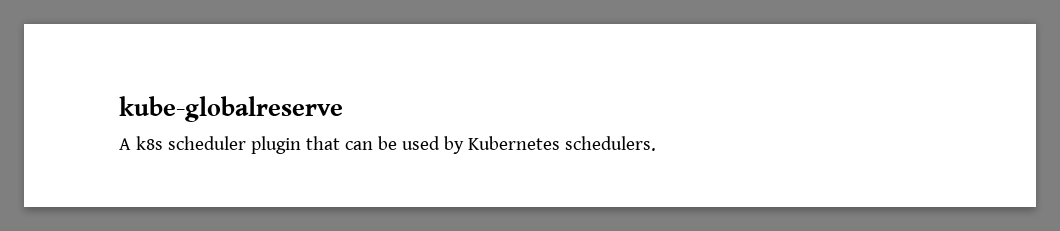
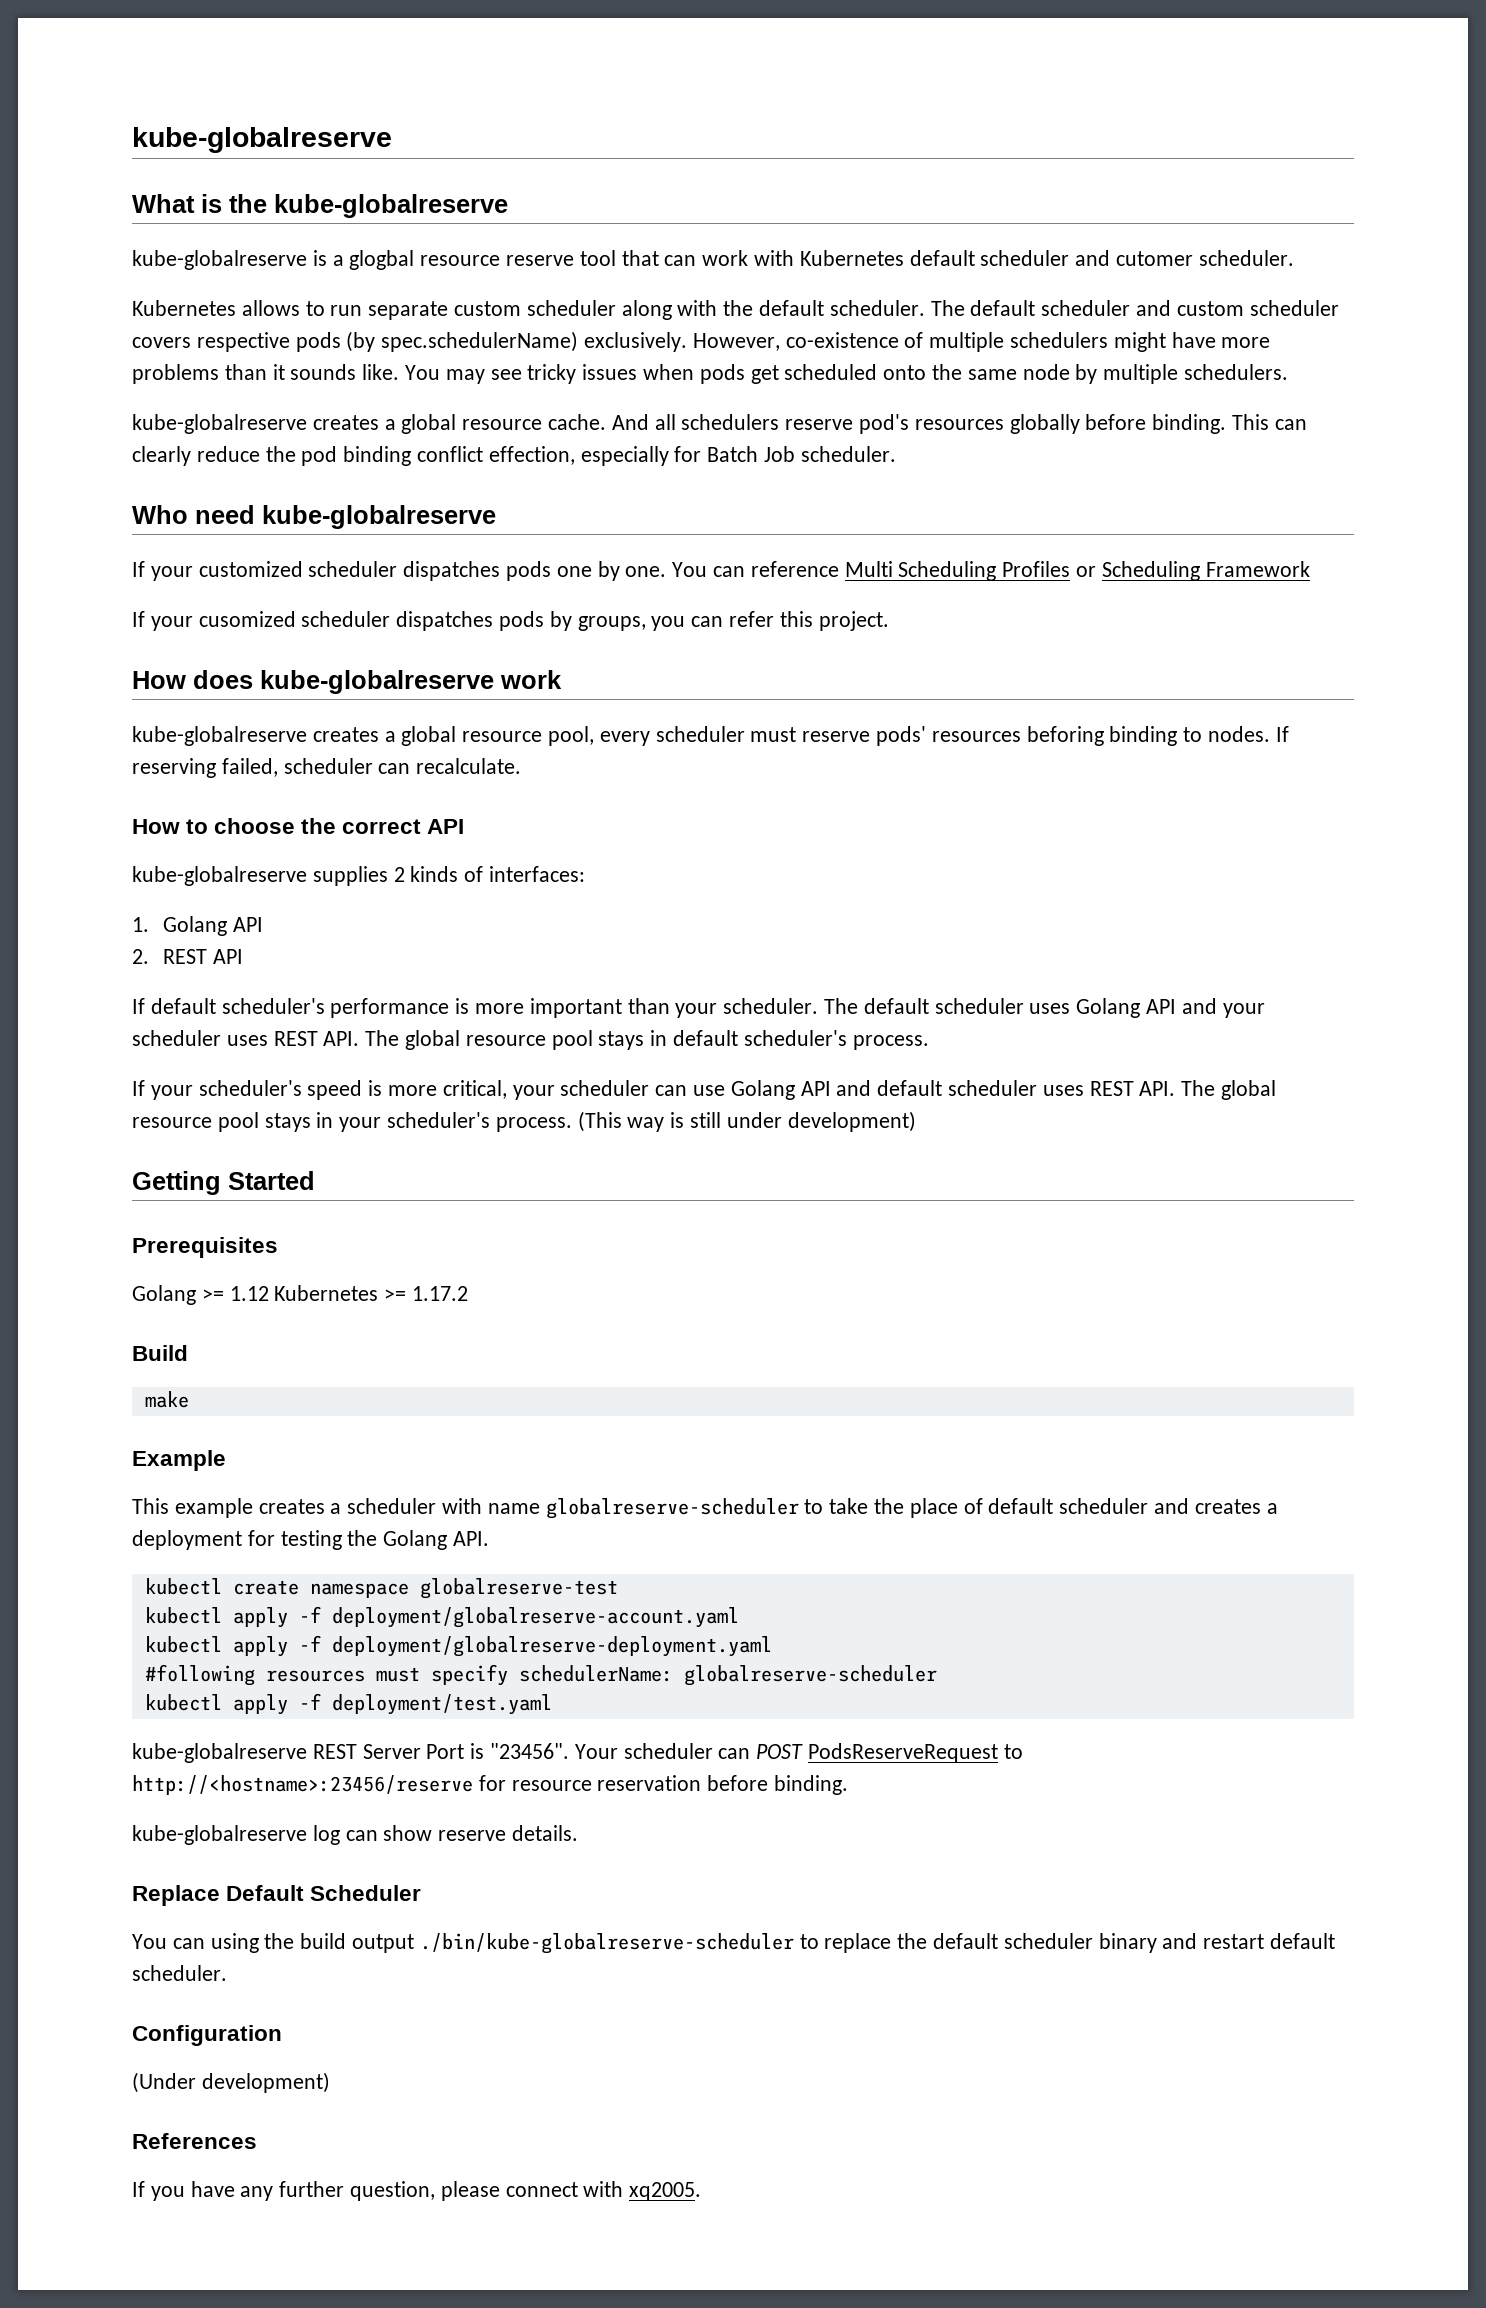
[119,96,343,122] [119,136,656,154] kube-globalreserve // A k8s scheduler plugin that can be used by Kubernetes schedulers. -> [132,127,392,153] [132,194,508,218] [132,250,1294,270] [132,300,1339,320] [132,331,1271,352] [132,364,1289,384] [132,414,1307,434] [132,446,896,466] [132,505,496,529] [132,561,1310,581] [132,611,889,631] [132,670,562,694] [132,726,1289,746] [132,758,522,778] [132,818,465,834] [132,866,586,886] [132,916,264,936] [132,949,244,964] [132,998,1265,1018] [132,1030,929,1050] [132,1080,1277,1100] [132,1111,916,1132] [132,1171,315,1195] [132,1237,278,1258] [132,1285,469,1305] [132,1345,188,1361] [144,1391,189,1408] [132,1450,226,1471] [132,1498,1278,1519] [132,1530,490,1550] [144,1578,618,1599] [144,1606,739,1628] [144,1635,772,1657] [144,1664,937,1686] [144,1693,552,1715] [132,1743,1023,1763] [132,1775,849,1795] [132,1825,579,1845] [132,1885,422,1906] [132,1933,1336,1954] [132,1965,227,1981] [132,2025,282,2046] [132,2072,330,2093] [132,2133,257,2149] [132,2181,702,2201] kube-globalreserve // What is the kube-globalreserve // kube-globalreserve is a glogbal resource reserve tool that can work with Kubernetes default scheduler and cutomer scheduler. // Kubernetes allows to run separate custom scheduler along with the default scheduler. The default scheduler and custom scheduler covers respective pods (by spec.schedulerName) exclusively. However, co-existence of multiple schedulers might have more problems than it sounds like. You may see tricky issues when pods get scheduled onto the same node by multiple schedulers. // kube-globalreserve creates a global resource cache. And all schedulers reserve pod's resources globally before binding. This can clearly reduce the pod binding conflict effection, especially for Batch Job scheduler. // Who need kube-globalreserve // If your customized scheduler dispatches pods one by one. You can reference Multi Scheduling Profiles or Scheduling Framework // If your cusomized scheduler dispatches pods by groups, you can refer this project. // How does kube-globalreserve work // kube-globalreserve creates a global resource pool, every scheduler must reserve pods' resources beforing binding to nodes. If reserving failed, scheduler can recalculate. // How to choose the correct API // kube-globalreserve supplies 2 kinds of interfaces: // 1. Golang API // 2. REST API // If default scheduler's performance is more important than your scheduler. The default scheduler uses Golang API and your scheduler uses REST API. The global resource pool stays in default scheduler's process. // If your scheduler's speed is more critical, your scheduler can use Golang API and default scheduler uses REST API. The global resource pool stays in your scheduler's process. (This way is still under development) // Getting Started // Prerequisites // Golang >= 1.12 Kubernetes >= 1.17.2 // Build // make // Example // This example creates a scheduler with name globalreserve-scheduler to take the place of default scheduler and creates a deployment for testing the Golang API. // kubectl create namespace globalreserve-test // kubectl apply -f deployment/globalreserve-account.yaml // kubectl apply -f deployment/globalreserve-deployment.yaml // #following resources must specify schedulerName: globalreserve-scheduler // kubectl apply -f deployment/test.yaml // kube-globalreserve REST Server Port is "23456". Your scheduler can POST PodsReserveRequest to http://<hostname>:23456/reserve for resource reservation before binding. // kube-globalreserve log can show reserve details. // Replace Default Scheduler // You can using the build output ./bin/kube-globalreserve-scheduler to replace the default scheduler binary and restart default scheduler. // Configuration // (Under development) // References // If you have any further question, please connect with xq2005.

